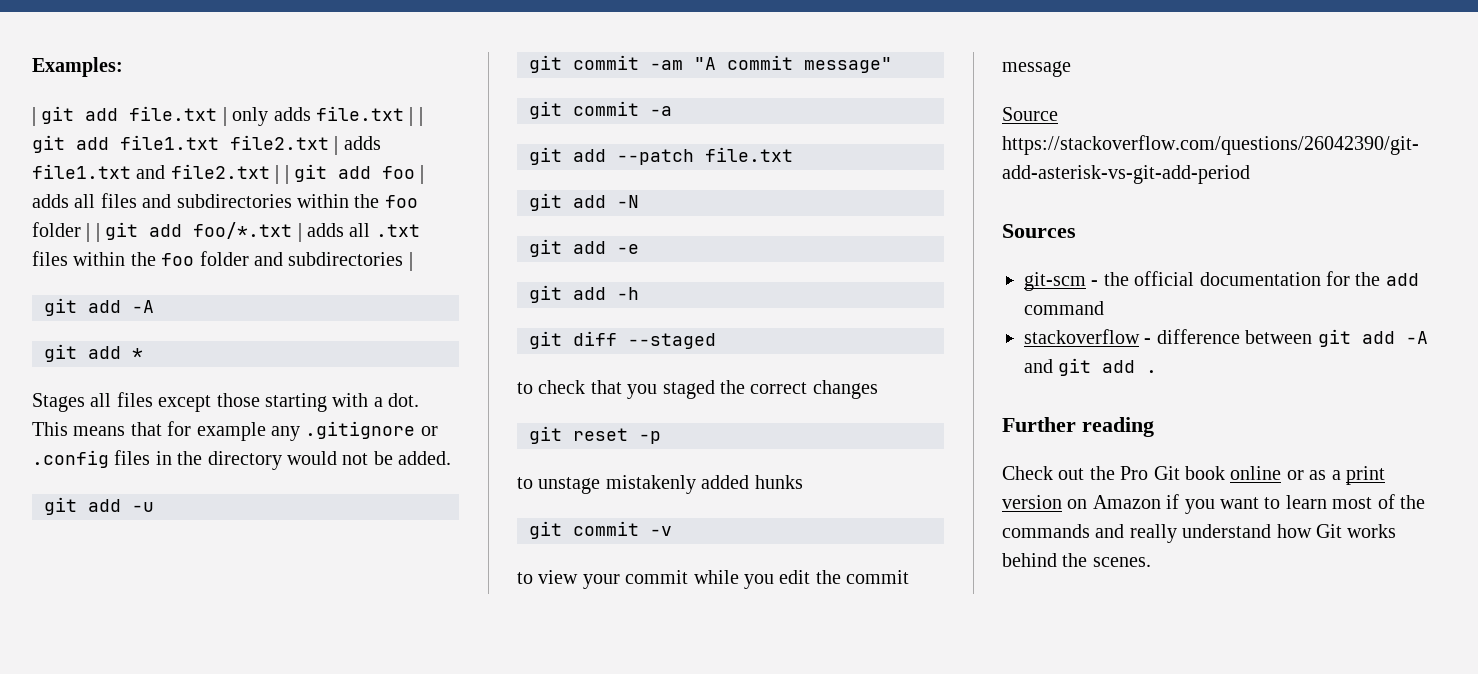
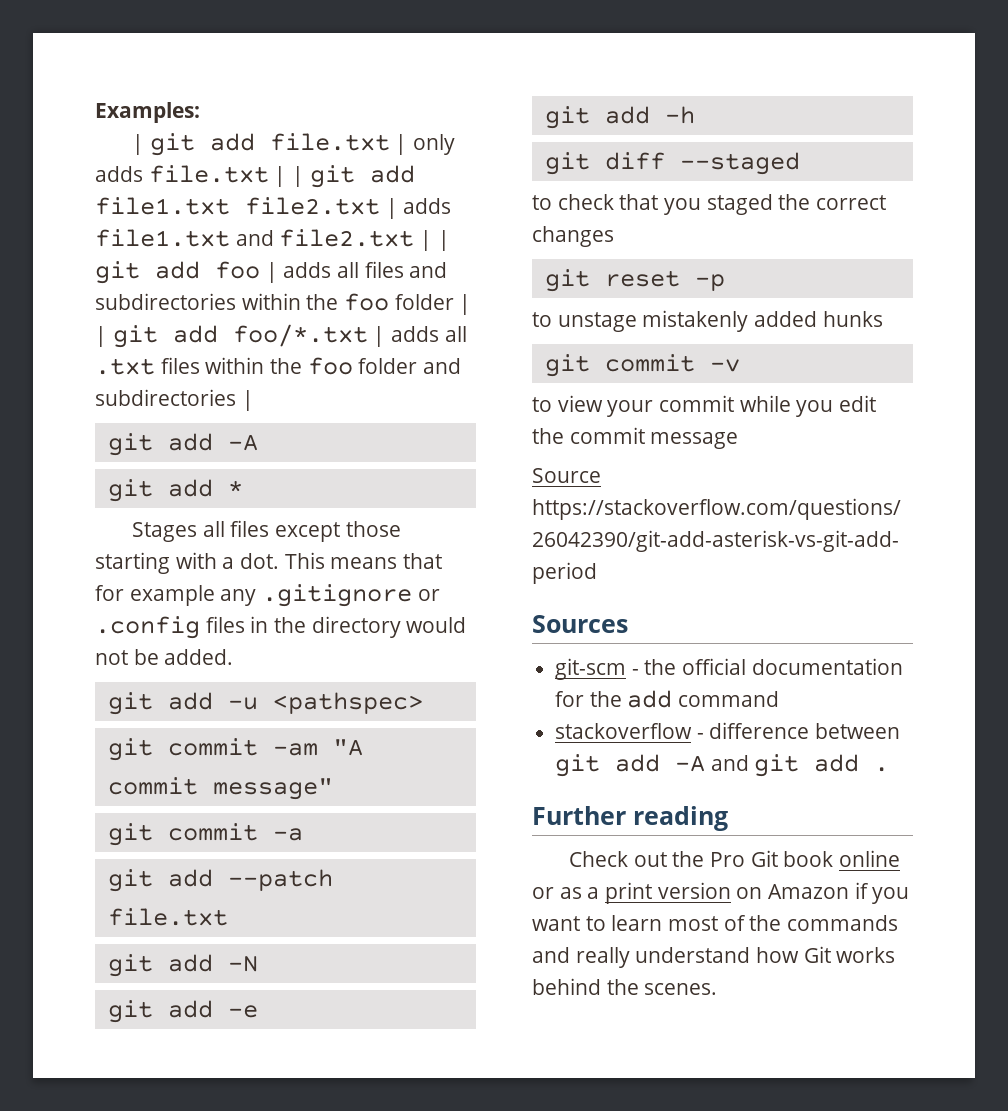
(154, 507) none -> [272,692,423,714] <pathspec>

